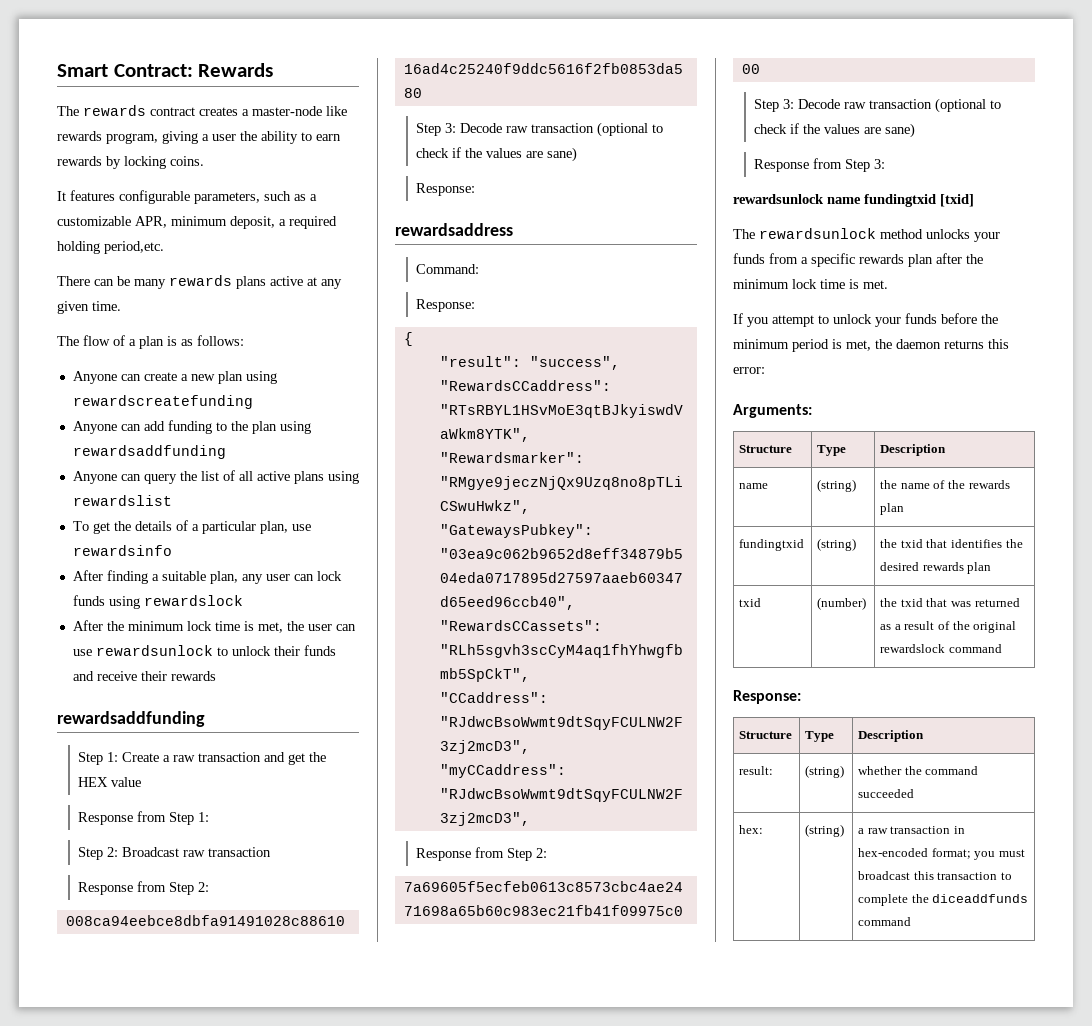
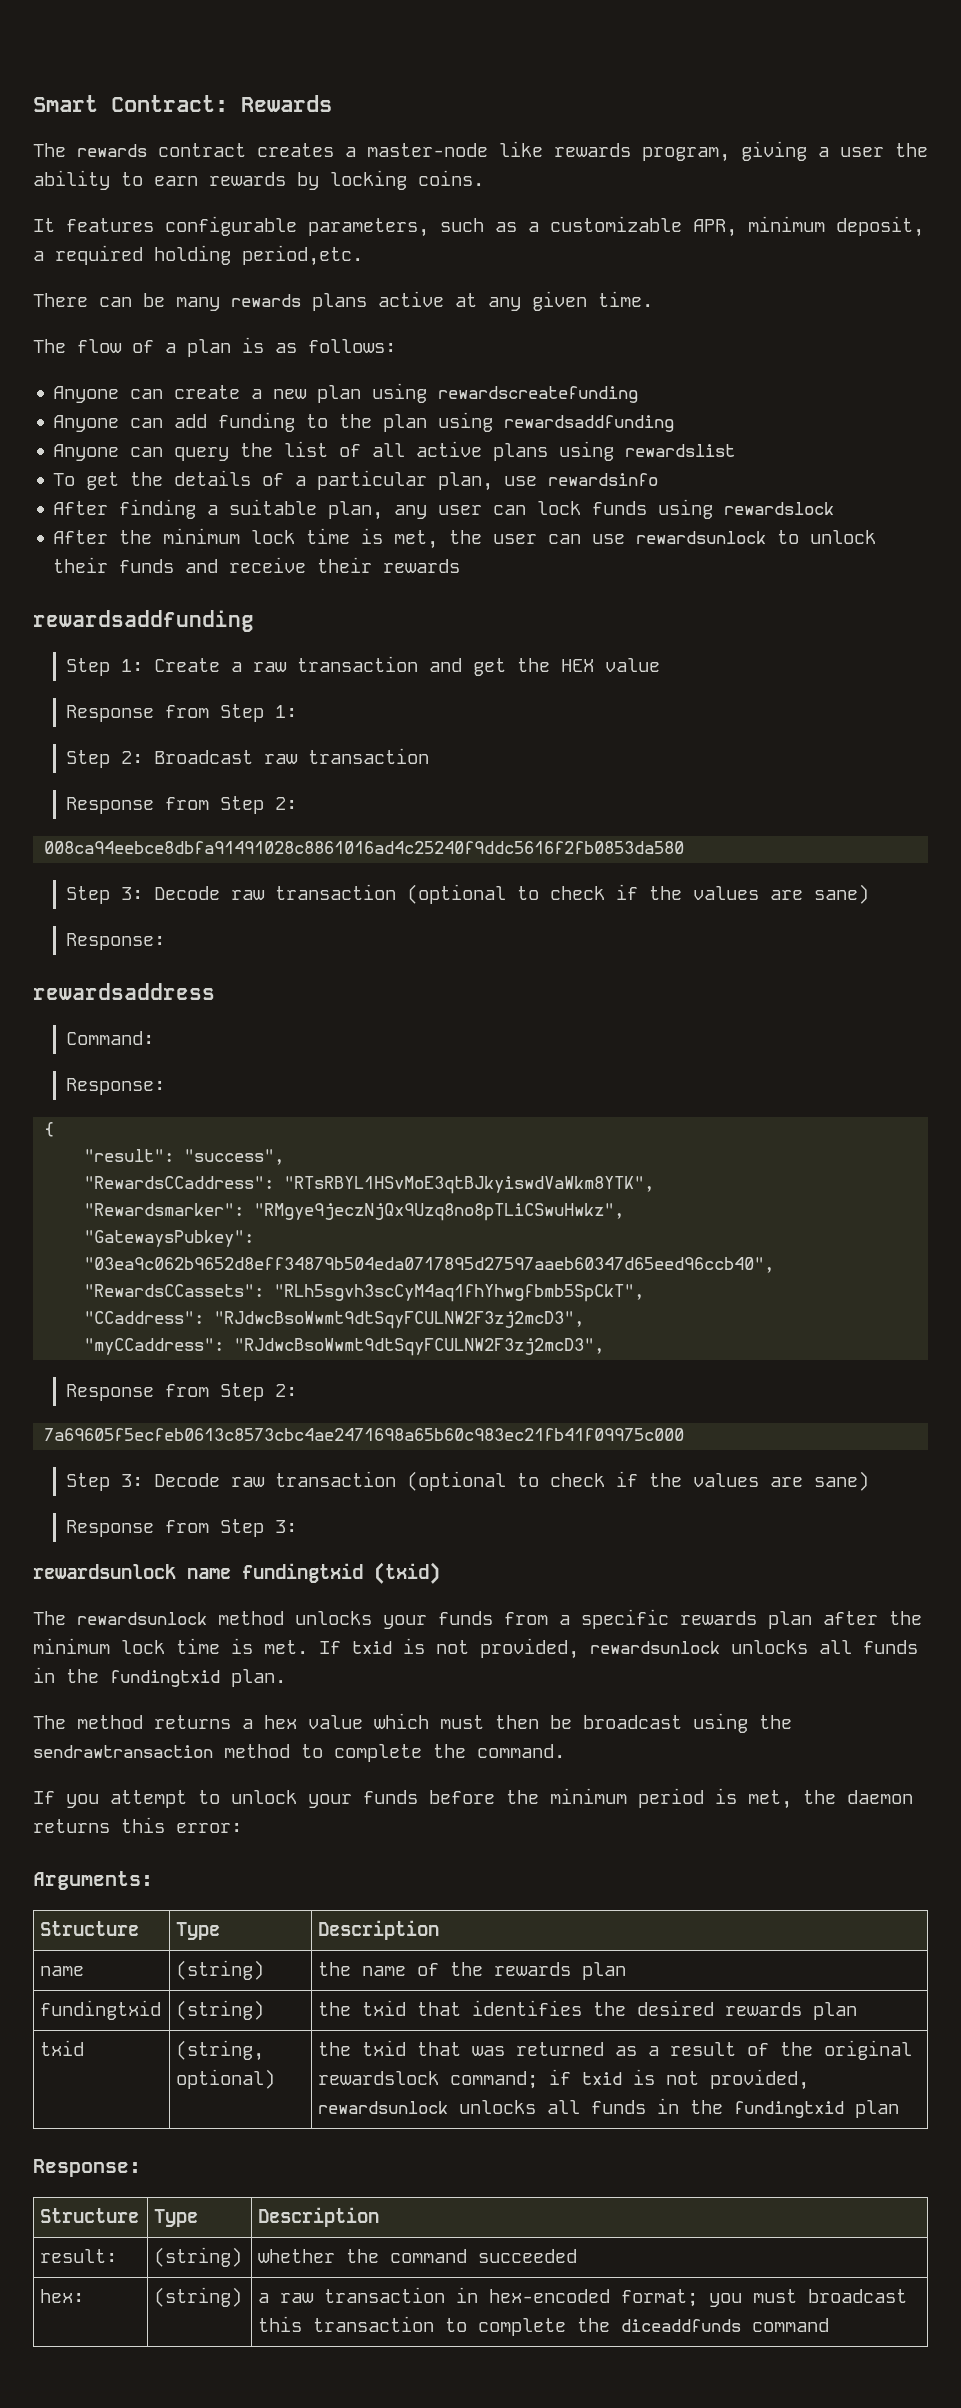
[940,194,974,207] [txid] -> [374,1562,440,1584] (txid)
(888, 284) none -> [319,1638,918,1659] [33,1667,286,1687] [33,1713,792,1733] [33,1744,565,1762] If txid is not provided, rewardsunlock unlocks all funds in the fundingtxid plan. // The method returns a hex value which must then be broadcast using the sendrawtransaction method to complete the command.
[817,597,867,610] (number) -> [176,2040,265,2061] [176,2069,276,2089] (string, optional)
[948,644,1002,653] command -> [450,2069,810,2090] [318,2098,900,2118] command; if txid is not provided, rewardsunlock unlocks all funds in the fundingtxid plan

